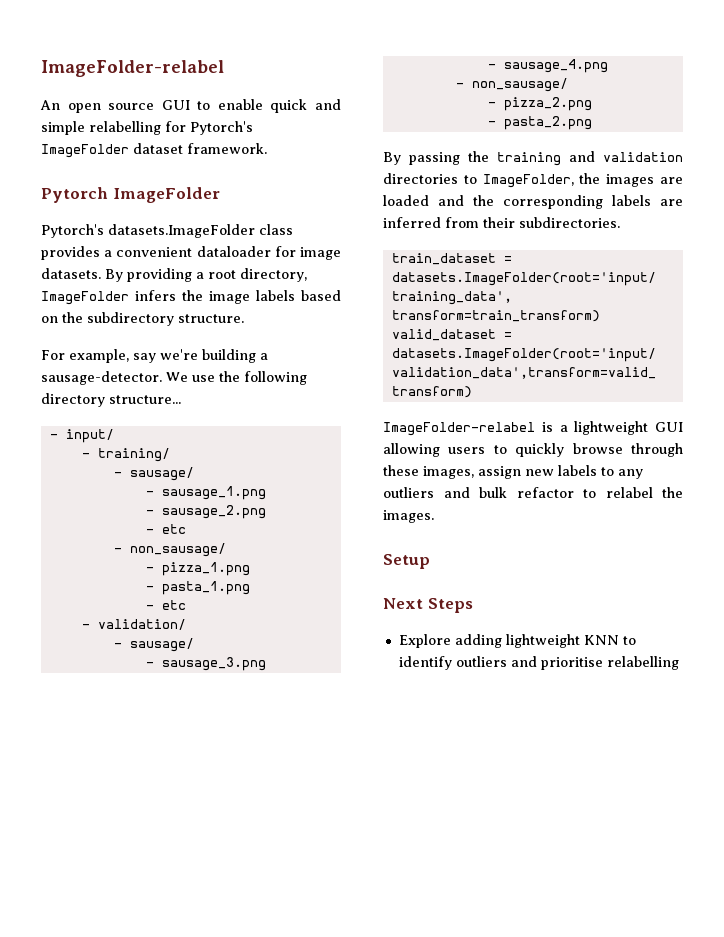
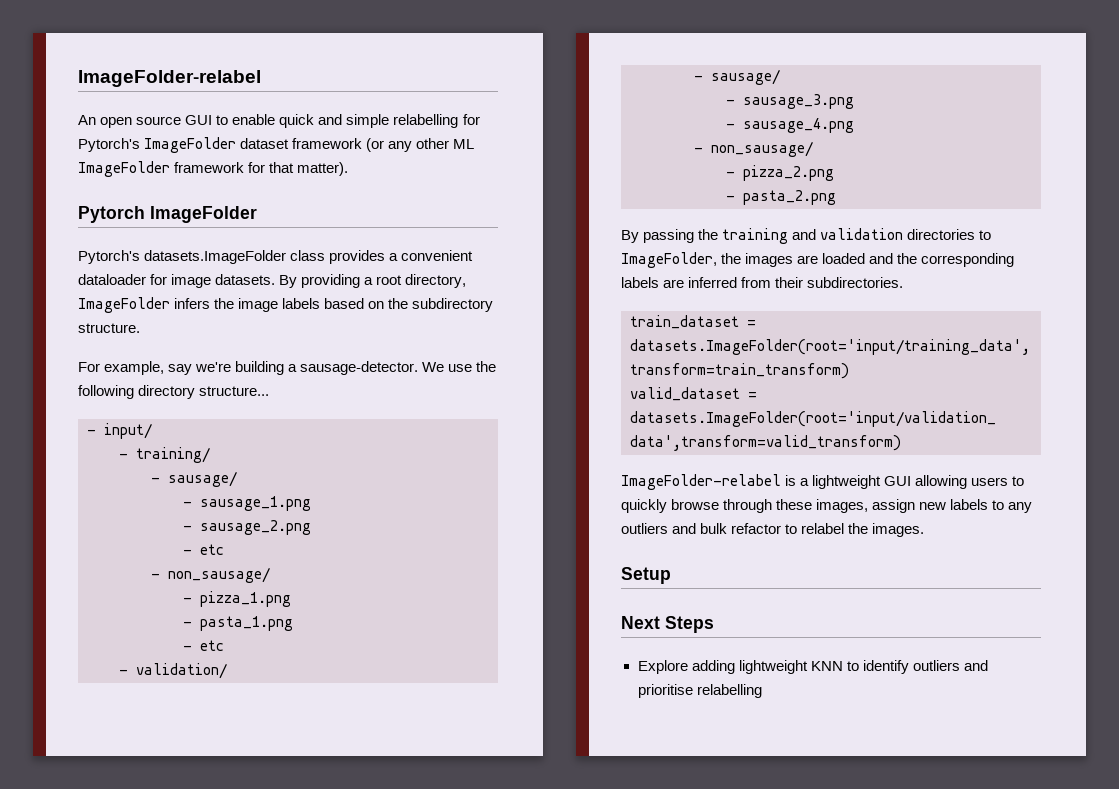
[187,143,267,154] framework. -> [292,138,475,152] [78,161,349,177] framework (or any other ML ImageFolder framework for that matter).

